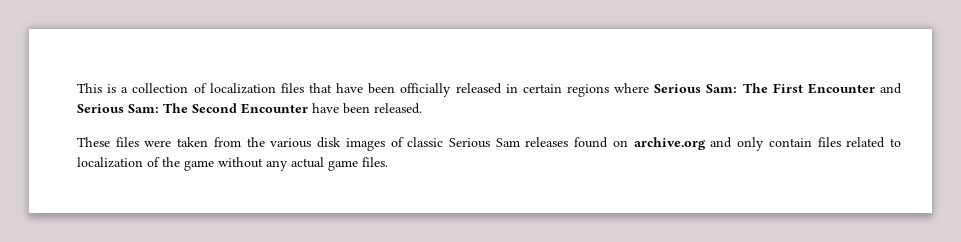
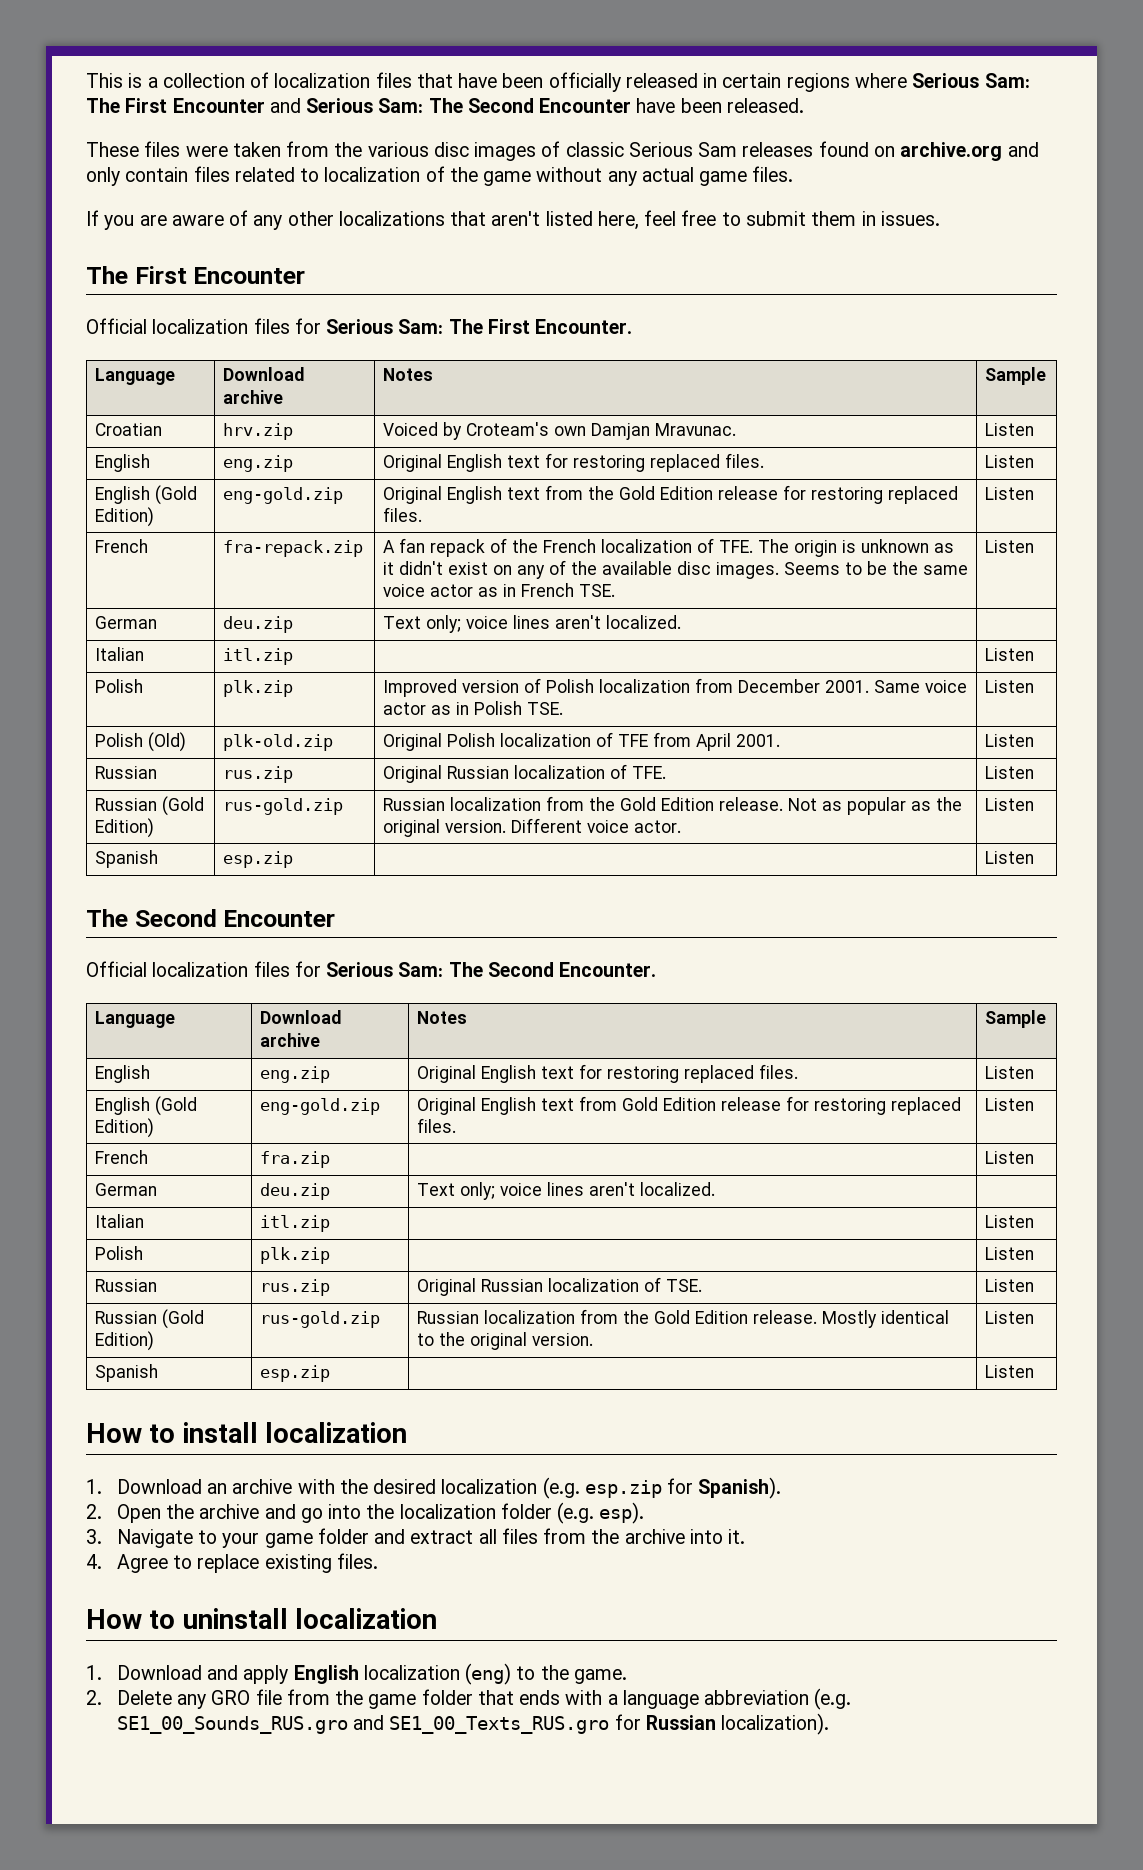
[317,137,342,148] disk -> [433,142,469,157] disc
(388, 162) none -> [86,210,940,230] [86,266,306,284] [86,318,633,334] [94,368,175,385] [222,367,304,381] [222,390,283,404] [382,368,433,381] [984,367,1046,385] [94,423,162,436] [222,423,293,440] [382,422,736,440] [984,423,1034,436] [94,454,150,472] [222,455,293,472] [382,453,764,472] [984,455,1034,468] [94,485,197,505] [94,507,154,527] [222,487,343,504] [382,485,958,504] [382,507,422,522] [984,487,1034,500] [94,539,148,553] [222,540,363,557] [382,538,954,557] [382,560,968,579] [382,583,615,597] [984,540,1034,553] [94,616,157,629] [222,616,293,633] [382,615,681,633] [94,647,144,661] [222,648,293,665] [984,648,1034,661] [94,679,143,693] [222,680,293,697] [382,678,967,697] [382,701,563,715] [984,680,1034,693] [94,732,186,752] [222,734,333,751] [382,732,780,751] [984,734,1034,747] [94,766,157,779] [222,766,293,783] [382,764,666,783] [984,766,1034,779] [94,796,204,816] [94,818,154,838] [222,798,343,815] [382,796,962,815] [382,818,681,837] [984,798,1034,811] [94,850,158,868] [222,851,293,868] [984,851,1034,864] [86,909,336,927] [86,961,657,977] [94,1011,175,1028] [259,1010,341,1024] [259,1033,320,1047] [416,1011,467,1024] [984,1010,1046,1028] [94,1065,150,1083] [259,1066,330,1083] [416,1064,798,1083] [984,1066,1034,1079] [94,1096,197,1116] [94,1118,154,1138] [259,1098,380,1115] [416,1096,961,1115] [416,1118,456,1133] [984,1098,1034,1111] [94,1150,148,1164] [259,1151,330,1168] [984,1151,1034,1164] [94,1183,157,1196] [259,1183,330,1200] [416,1182,715,1200] [94,1214,144,1228] [259,1215,330,1232] [984,1215,1034,1228] [94,1246,143,1260] [259,1247,330,1264] [984,1247,1034,1260] [94,1279,157,1292] [259,1279,330,1296] [416,1277,702,1296] [984,1279,1034,1292] [94,1309,204,1329] [94,1331,154,1351] [259,1311,380,1328] [416,1309,949,1328] [416,1332,593,1350] [984,1311,1034,1324] [94,1364,158,1382] [259,1365,330,1382] [984,1365,1034,1378] [86,1422,408,1443] [86,1477,782,1499] [86,1502,645,1524] [86,1528,746,1548] [86,1553,378,1573] [86,1608,438,1629] [86,1663,627,1685] [86,1688,852,1710] [116,1713,830,1735] // If you are aware of any other localizations that aren't listed here, feel free to submit them in issues. // The First Encounter // Official localization files for Serious Sam: The First Encounter. // Language | Download archive | Notes | Sample // Croatian | hrv.zip | Voiced by Croteam's own Damjan Mravunac. | Listen // English | eng.zip | Original English text for restoring replaced files. | Listen // English (Gold Edition) | eng-gold.zip | Original English text from the Gold Edition release for restoring replaced files. | Listen // French | fra-repack.zip | A fan repack of the French localization of TFE. The origin is unknown as it didn't exist on any of the available disc images. Seems to be the same voice actor as in French TSE. | Listen // German | deu.zip | Text only; voice lines aren't localized. | // Italian | itl.zip | | Listen // Polish | plk.zip | Improved version of Polish localization from December 2001. Same voice actor as in Polish TSE. | Listen // Polish (Old) | plk-old.zip | Original Polish localization of TFE from April 2001. | Listen // Russian | rus.zip | Original Russian localization of TFE. | Listen // Russian (Gold Edition) | rus-gold.zip | Russian localization from the Gold Edition release. Not as popular as the original version. Different voice actor. | Listen // Spanish | esp.zip | | Listen // The Second Encounter // Official localization files for Serious Sam: The Second Encounter. // Language | Download archive | Notes | Sample // English | eng.zip | Original English text for restoring replaced files. | Listen // English (Gold Edition) | eng-gold.zip | Original English text from Gold Edition release for restoring replaced files. | Listen // French | fra.zip | | Listen // German | deu.zip | Text only; voice lines aren't localized. | // Italian | itl.zip | | Listen // Polish | plk.zip | | Listen // Russian | rus.zip | Original Russian localization of TSE. | Listen // Russian (Gold Edition) | rus-gold.zip | Russian localization from the Gold Edition release. Mostly identical to the original version. | Listen // Spanish | esp.zip | | Listen // How to install localization // 1. Download an archive with the desired localization (e.g. esp.zip for Spanish). // 2. Open the archive and go into the localization folder (e.g. esp). // 3. Navigate to your game folder and extract all files from the archive into it. // 4. Agree to replace existing files. // How to uninstall localization // 1. Download and apply English localization (eng) to the game. // 2. Delete any GRO file from the game folder that ends with a language abbreviation (e.g. SE1_00_Sounds_RUS.gro and SE1_00_Texts_RUS.gro for Russian localization).

